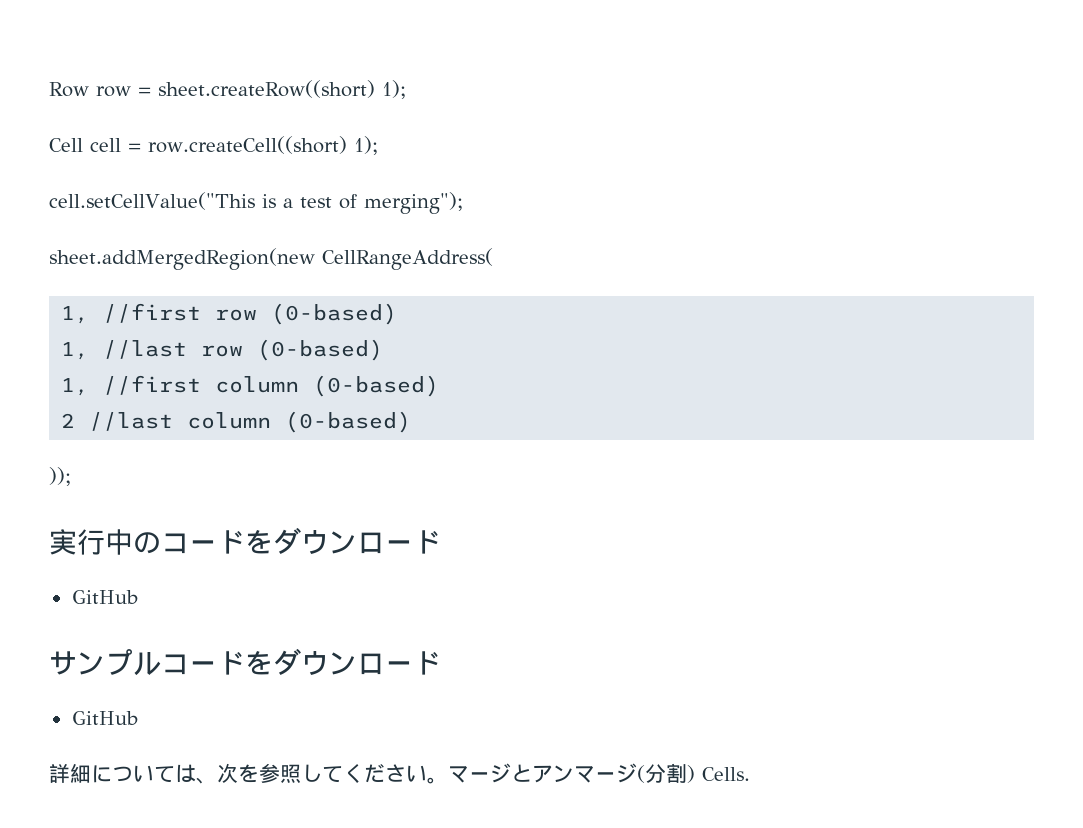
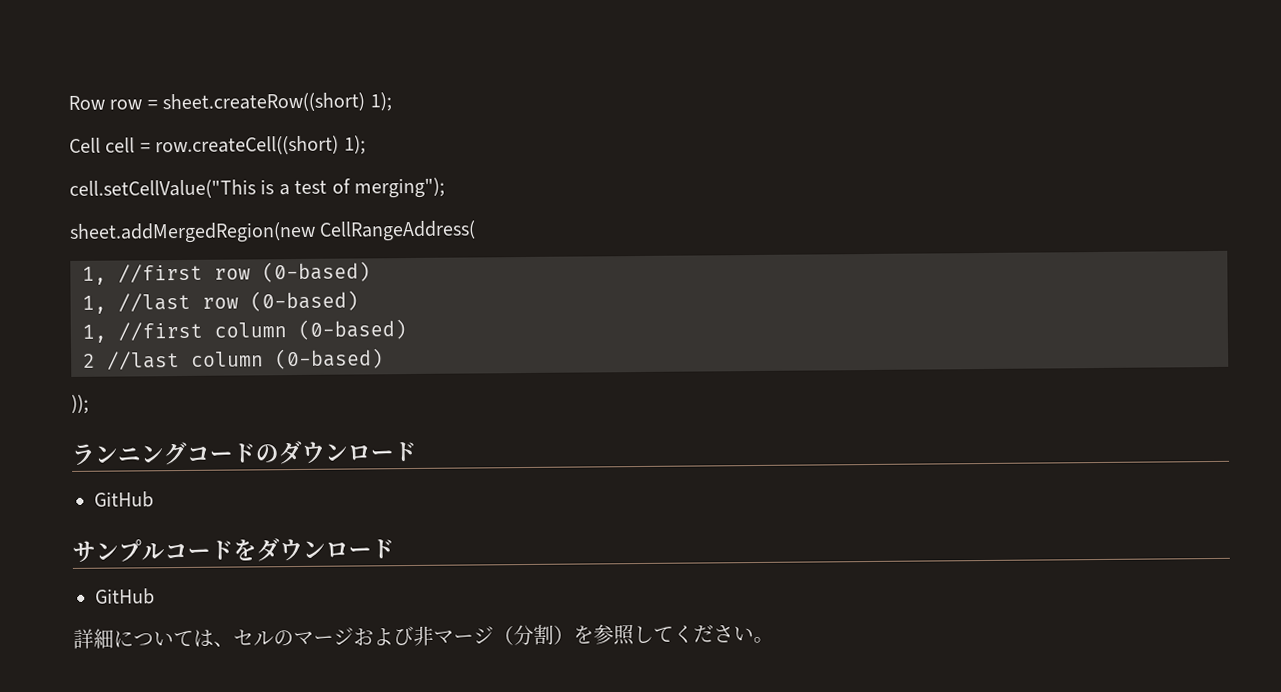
[49,529,273,555] 実行中のコードを -> [71,441,279,466] ランニングコードの
[217,763,238,783] 次 -> [233,624,574,647] セルのマージおよび非マージ（分割）
[448,763,750,783] マージとアンマージ(分割) Cells. -> (774, 640) none

